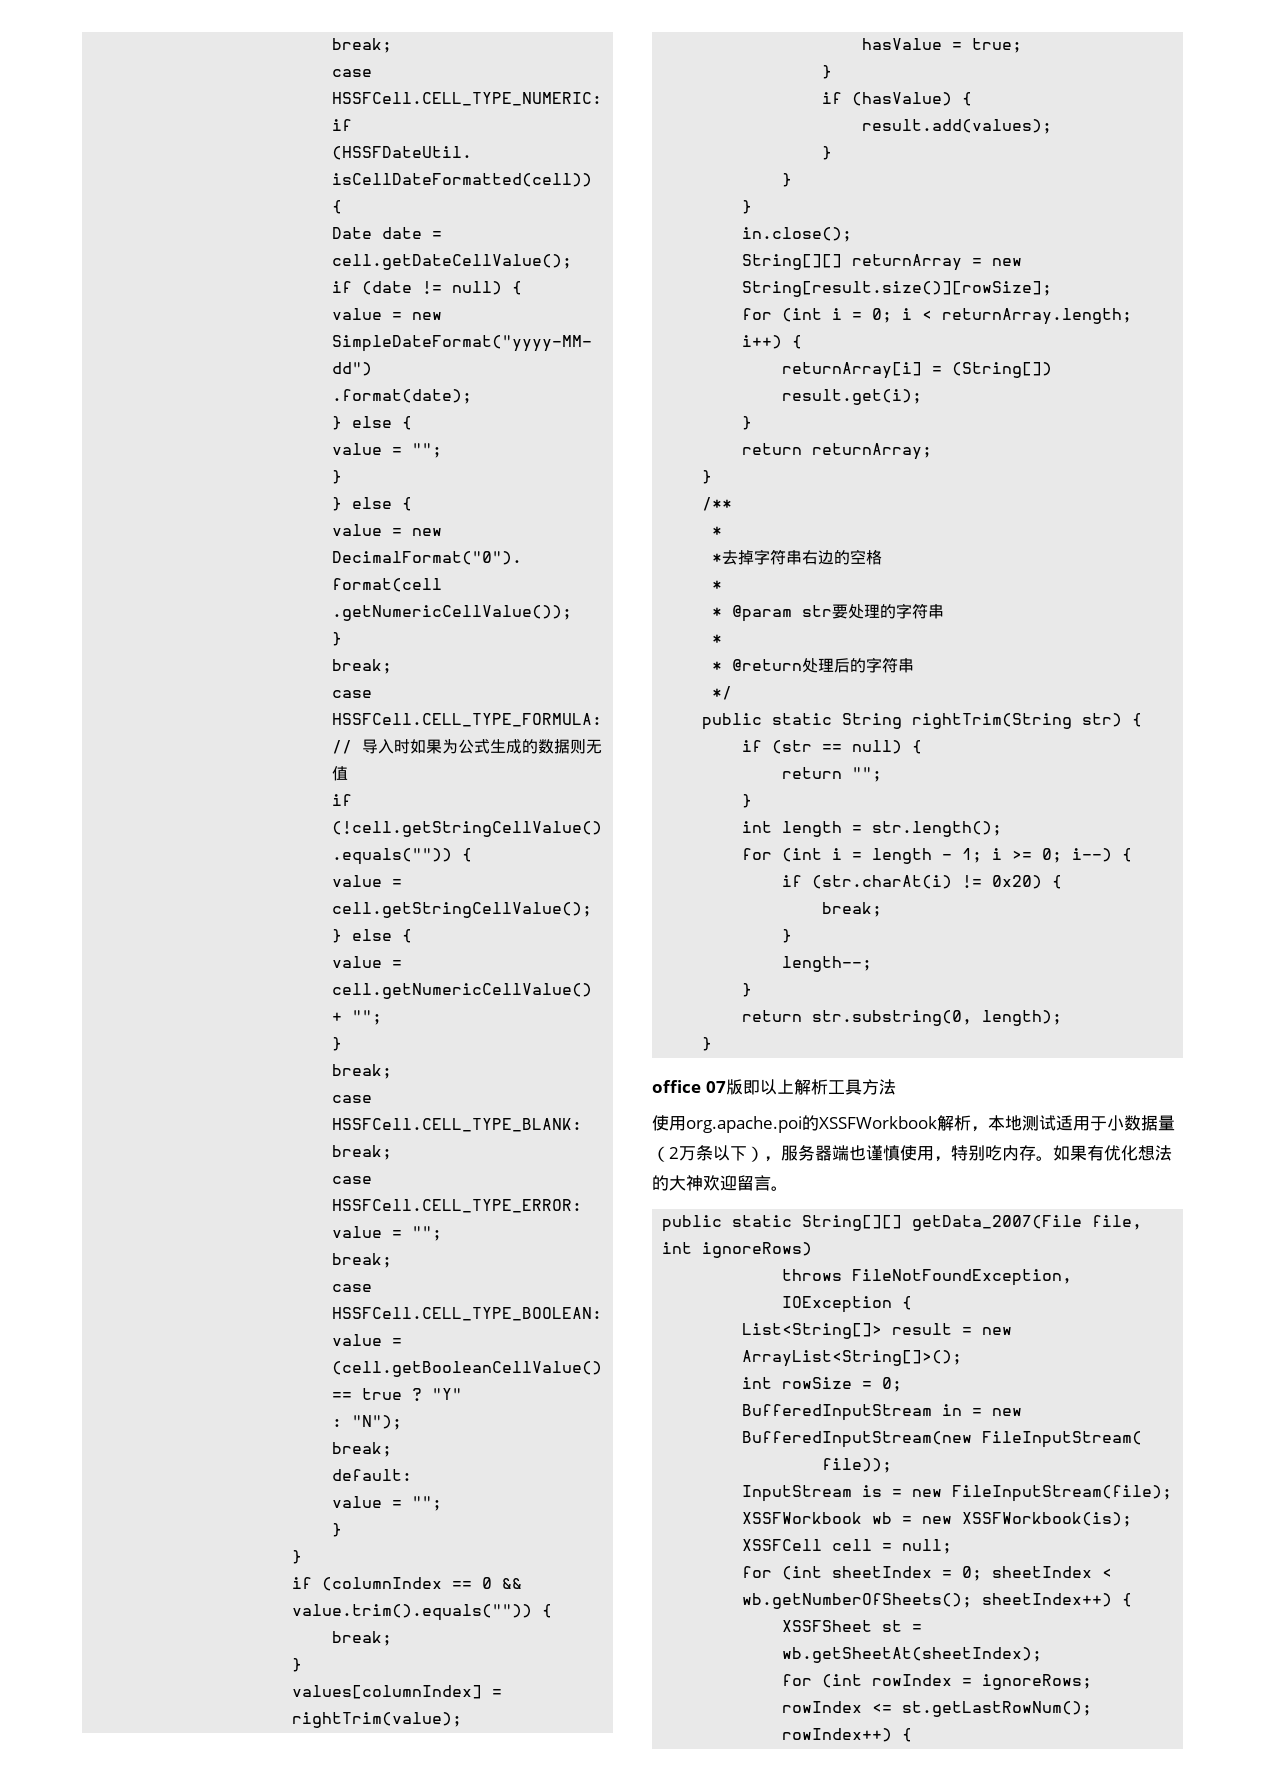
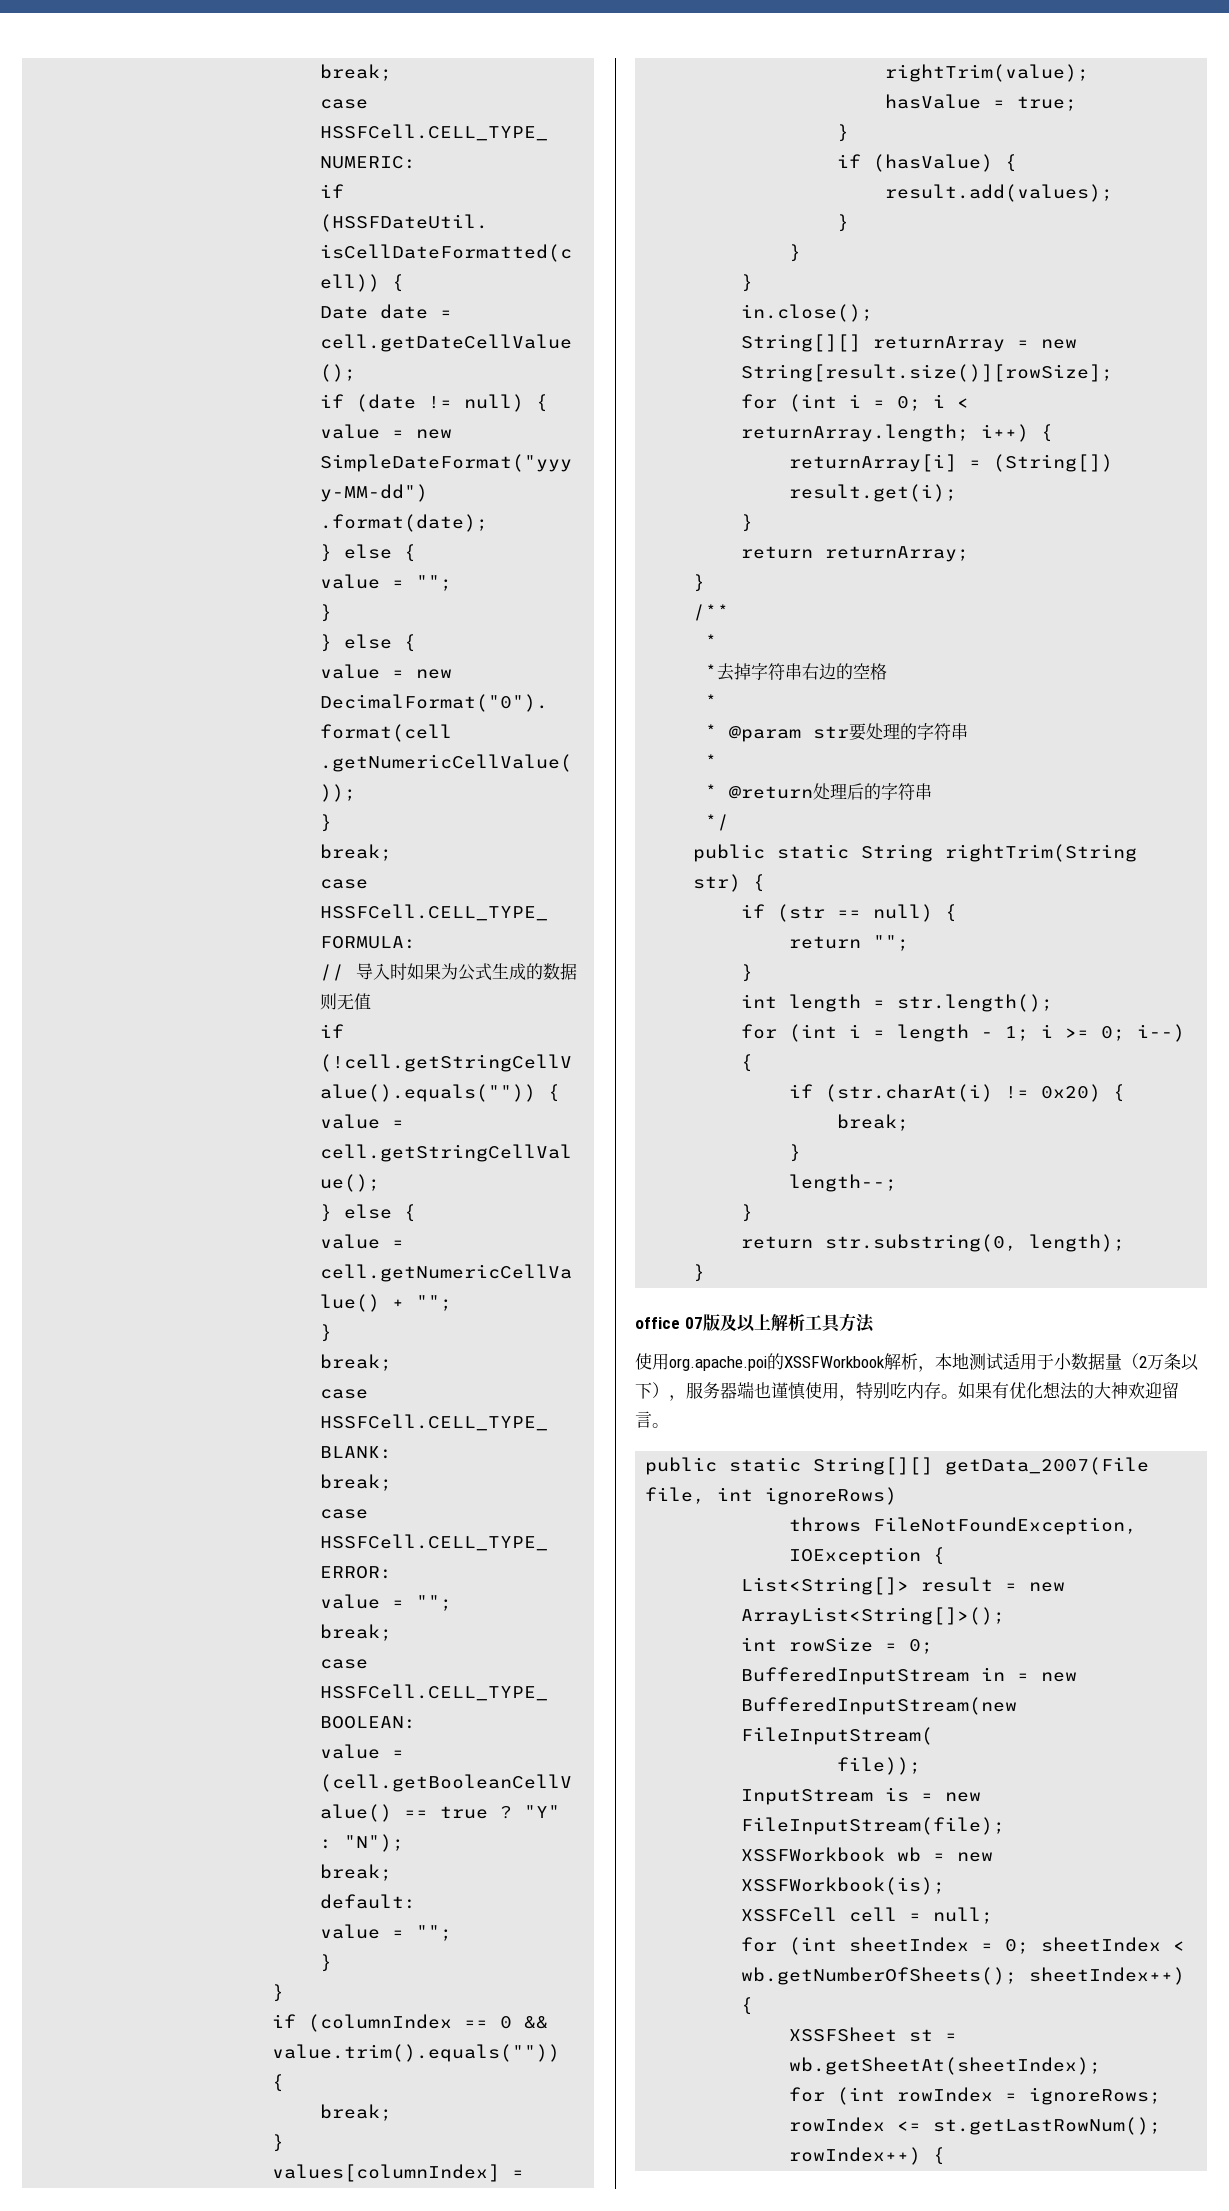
[742,1080,760,1095] 即 -> [719,1314,737,1331] 及

